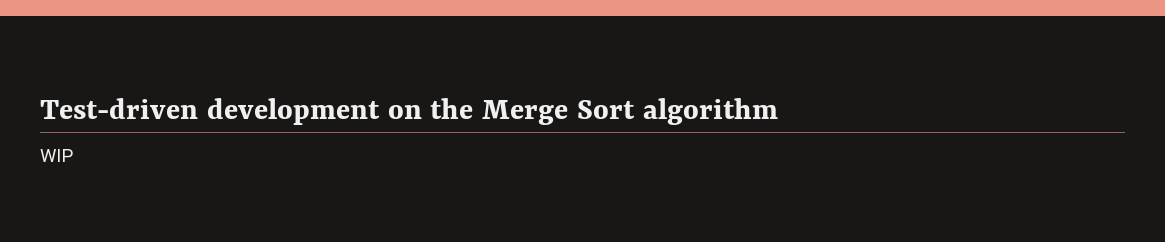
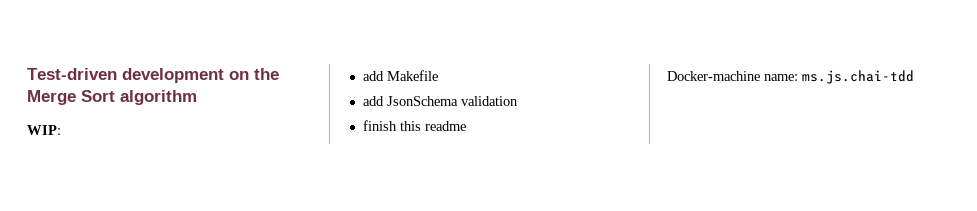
[40,149,73,162] WIP -> [27,125,61,135] [362,70,438,81] [362,96,518,106] [362,120,466,131] [667,70,914,84] WIP: // add Makefile // add JsonSchema validation // finish this readme // Docker-machine name: ms.js.chai-tdd

